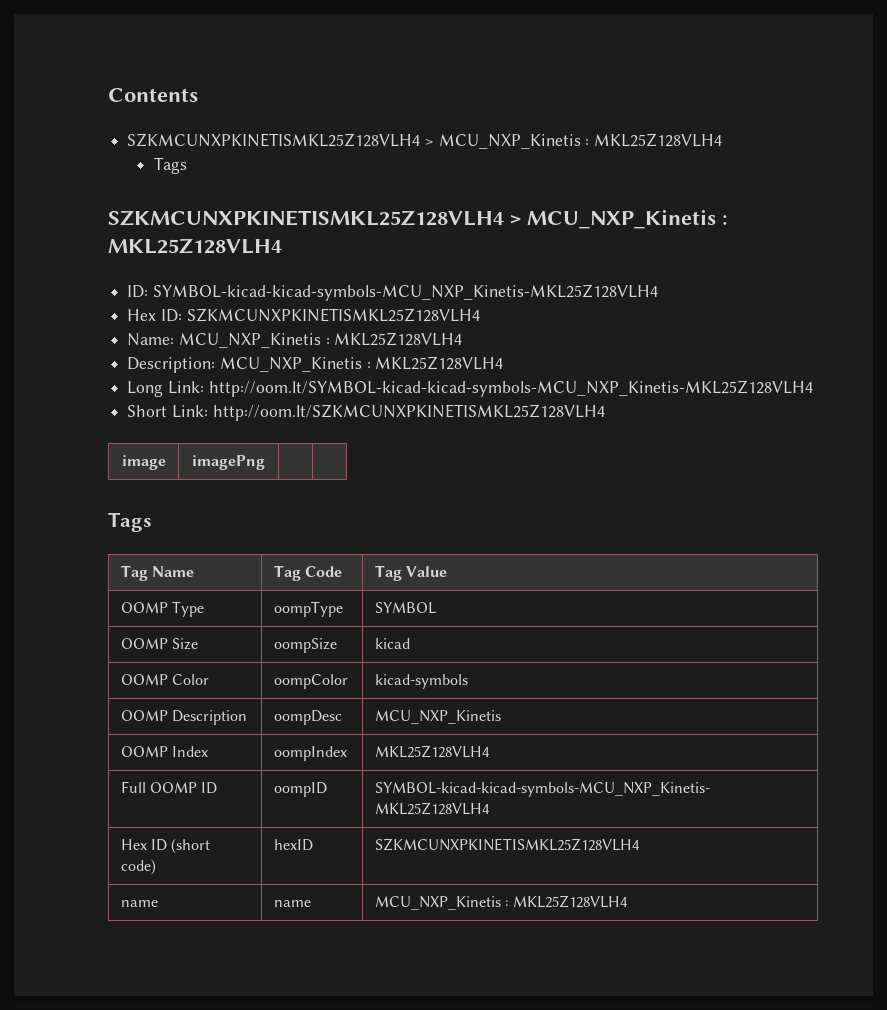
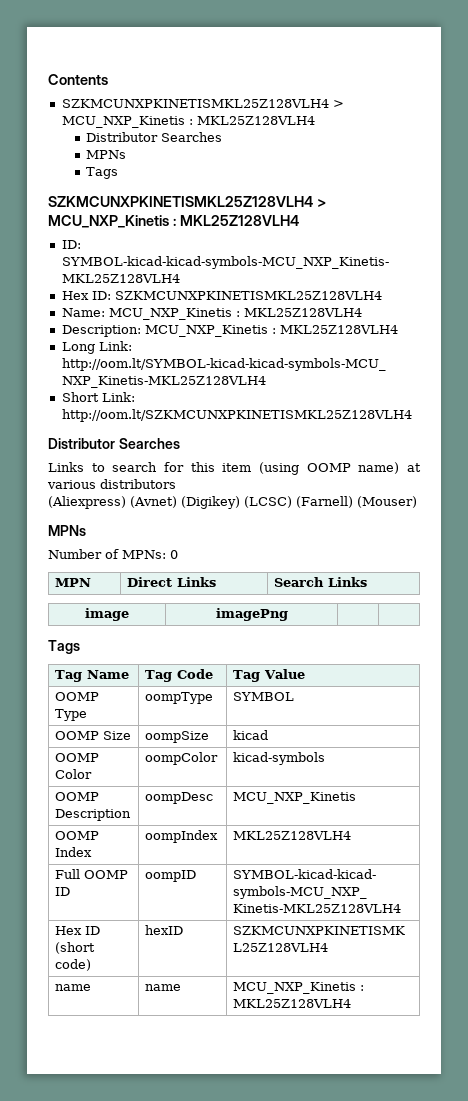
(723, 140) none -> [85,132,222,142] [85,150,126,159] // Distributor Searches // MPNs
(605, 412) none -> [48,438,180,449] [48,462,421,475] [47,479,176,489] [48,496,417,509] [48,525,86,536] [48,549,178,559] [55,578,92,587] [127,577,217,587] [274,577,368,587] // Distributor Searches // Links to search for this item (using OOMP name) at various distributors // (Aliexpress) (Avnet) (Digikey) (LCSC) (Farnell) (Mouser) // MPNs // Number of MPNs: 0 // MPN | Direct Links | Search Links

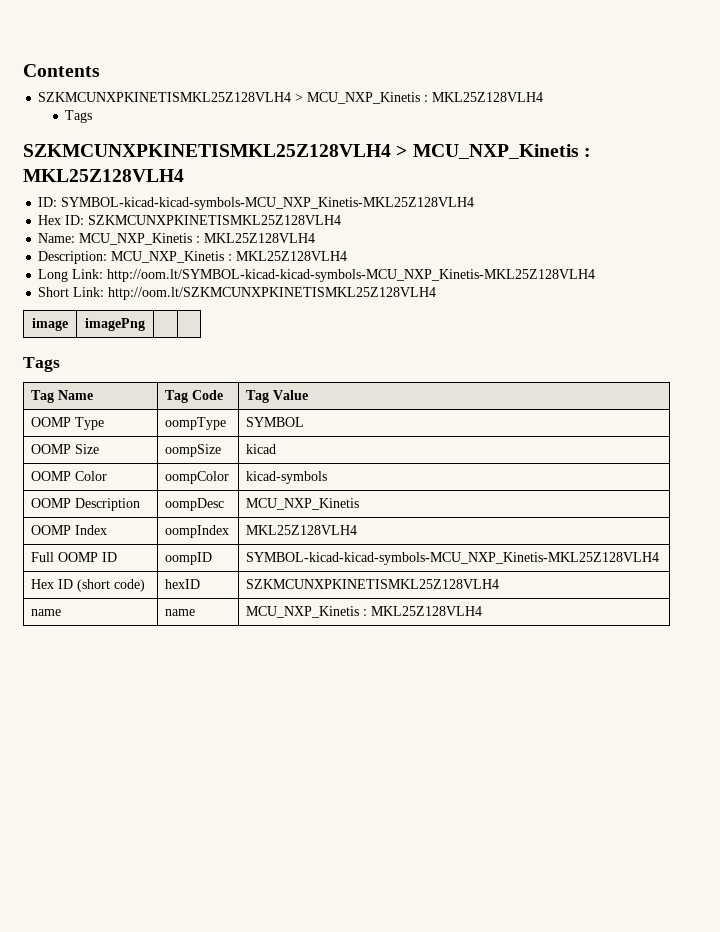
[85,132,222,142] [85,150,126,159] // Distributor Searches // MPNs -> (544, 97) none
[48,438,180,449] [48,462,421,475] [47,479,176,489] [48,496,417,509] [48,525,86,536] [48,549,178,559] [55,578,92,587] [127,577,217,587] [274,577,368,587] // Distributor Searches // Links to search for this item (using OOMP name) at various distributors // (Aliexpress) (Avnet) (Digikey) (LCSC) (Farnell) (Mouser) // MPNs // Number of MPNs: 0 // MPN | Direct Links | Search Links -> (437, 293) none

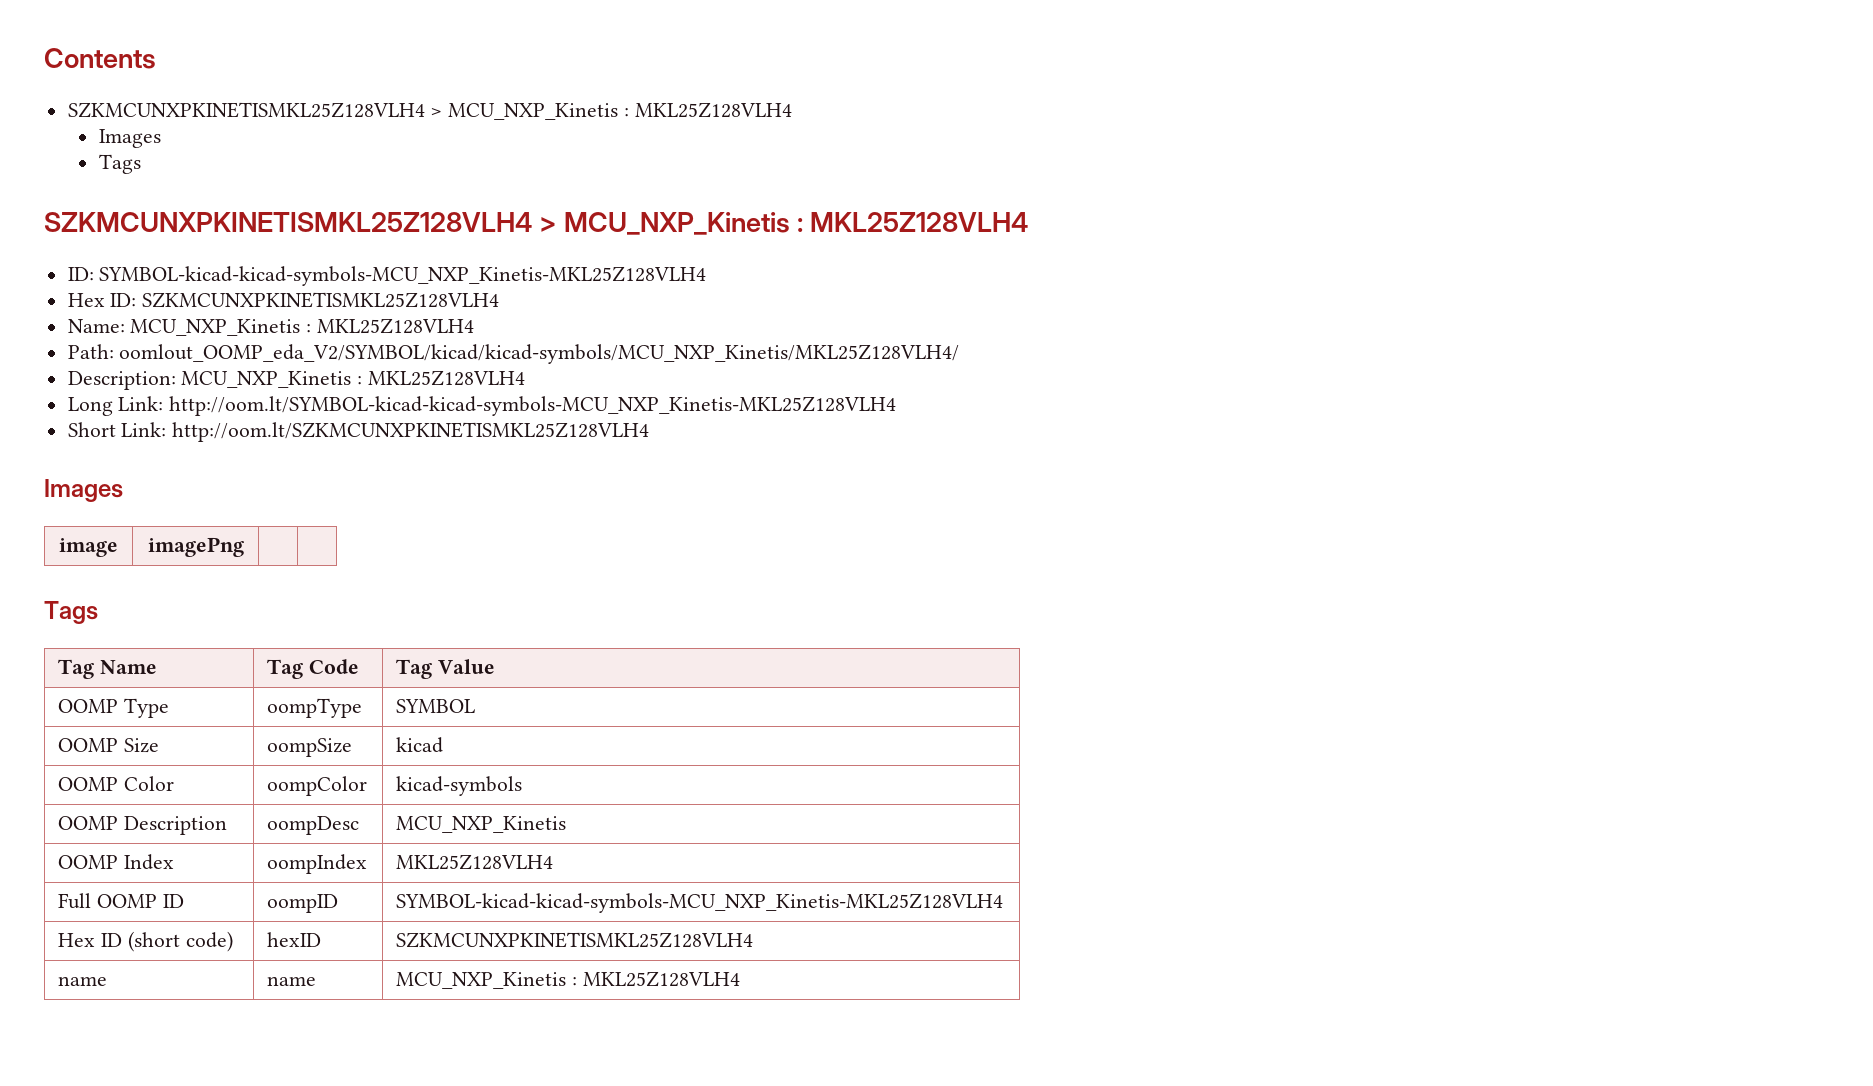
(544, 97) none -> [98,129,161,148] // Images
(316, 238) none -> [67,344,960,364] // Path: oomlout_OOMP_eda_V2/SYMBOL/kicad/kicad-symbols/MCU_NXP_Kinetis/MKL25Z128VLH4/
(437, 293) none -> [44,479,123,502] // Images

